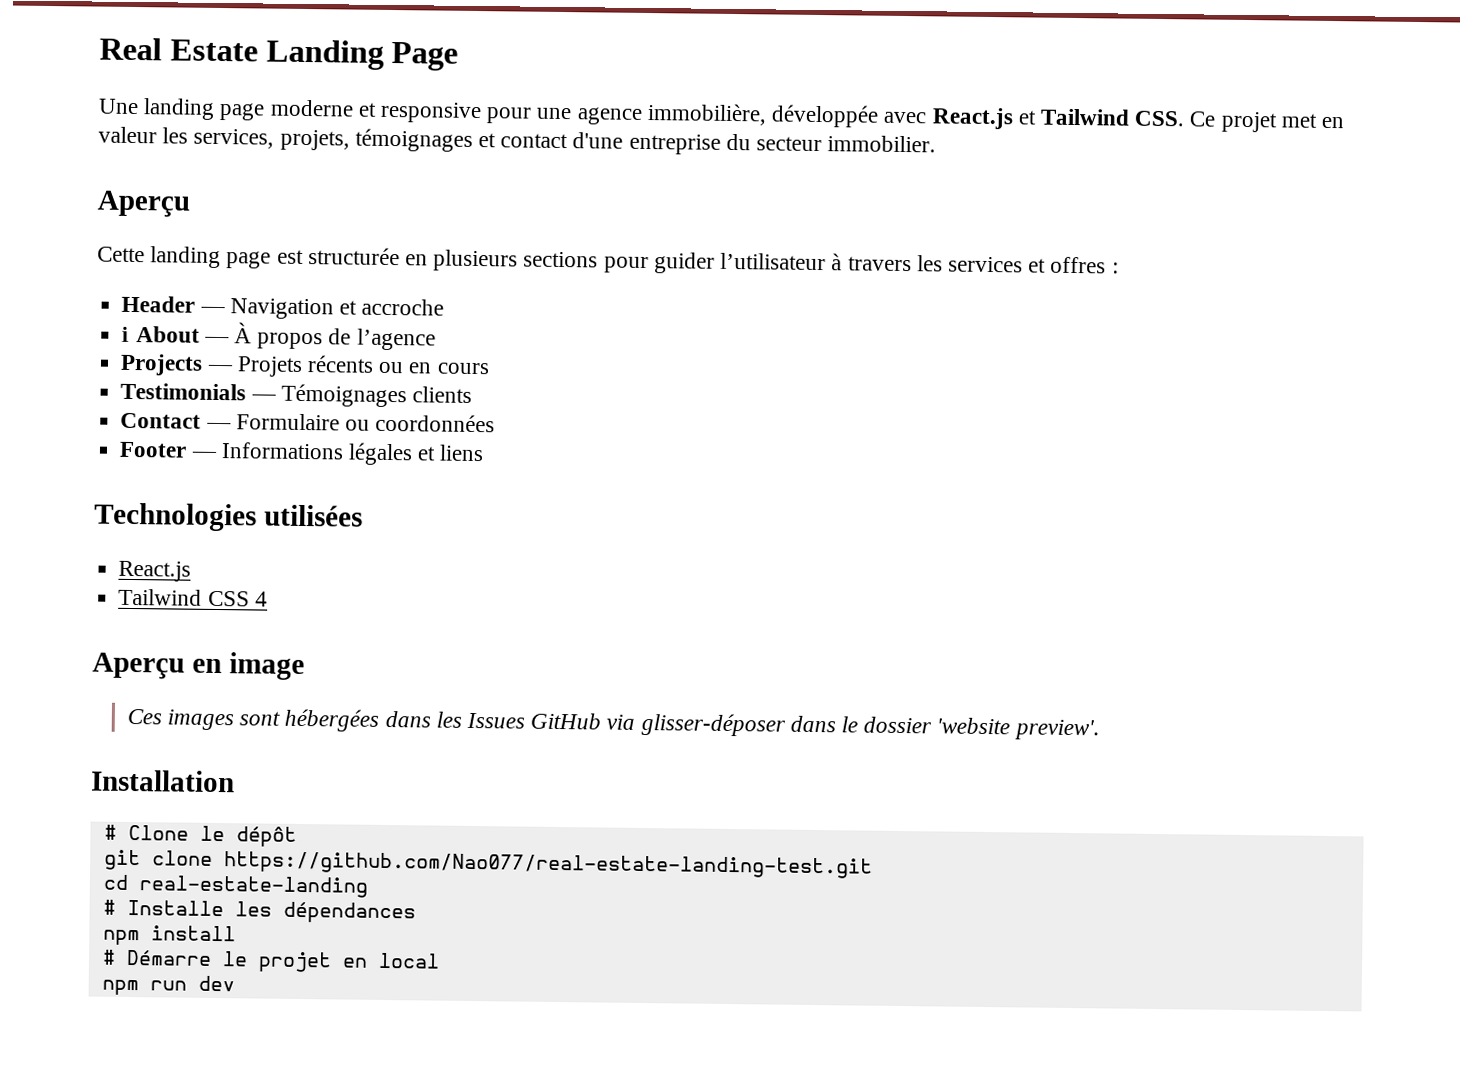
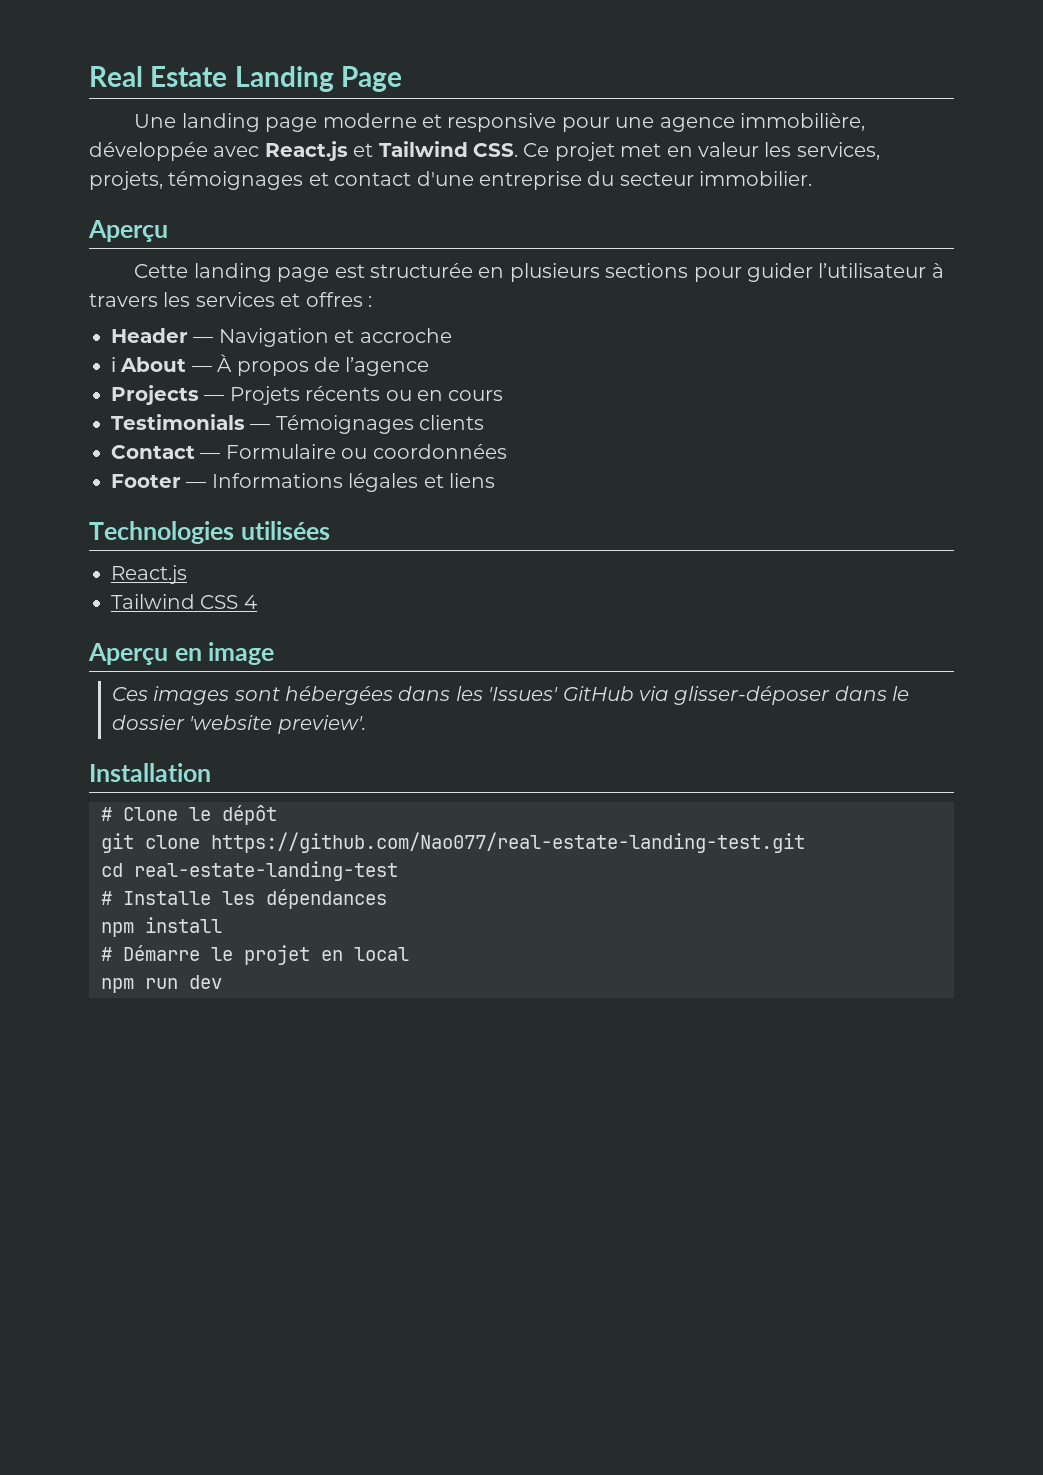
[465,712,525,729] Issues -> [488,687,559,701] 'Issues'
[138,875,368,898] real-estate-landing -> [134,861,398,881] real-estate-landing-test

